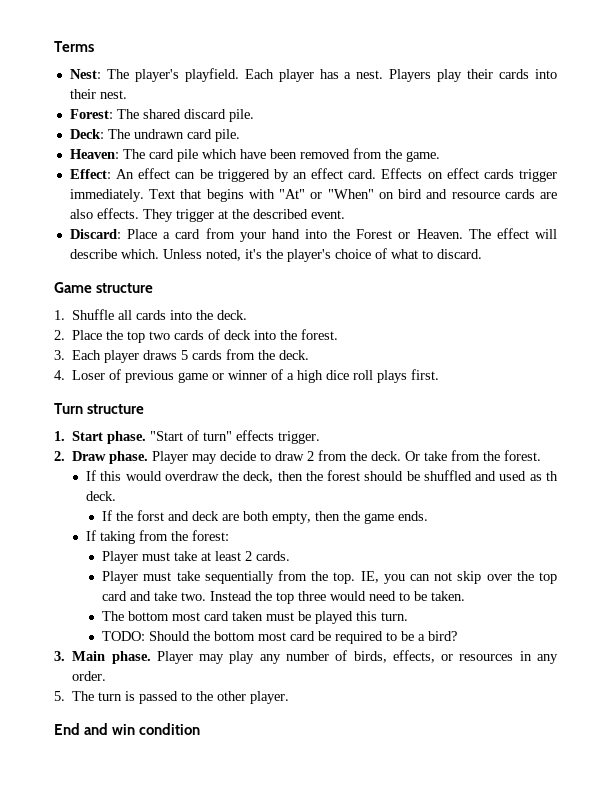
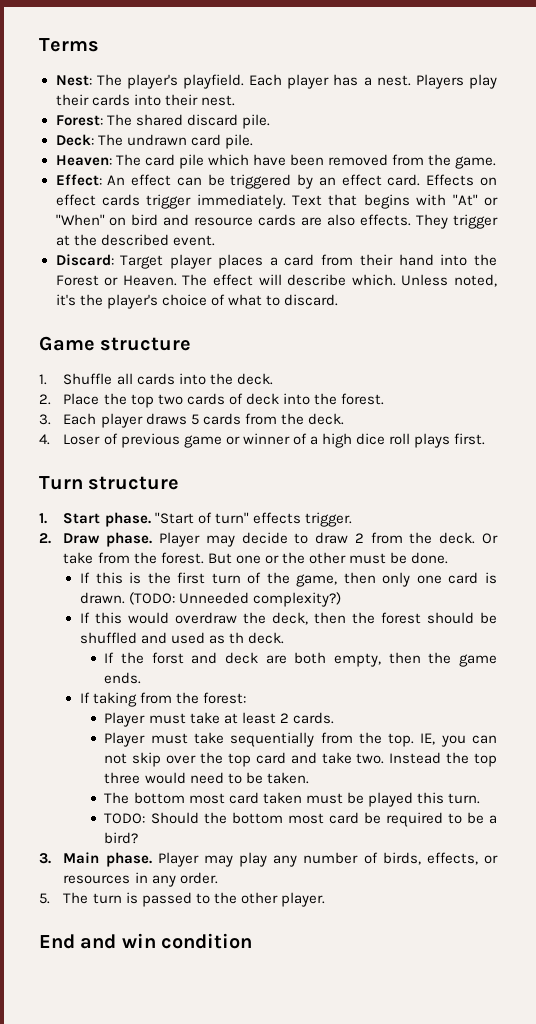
[127,229,158,239] Place -> [120,254,263,269] Target player places
[239,232,266,242] your -> [359,254,393,266] their
(542, 455) none -> [207,552,449,564] [79,572,498,587] [79,592,342,607] But one or the other must be done. // If this is the first turn of the game, then only one card is drawn. (TODO: Unneeded complexity?)

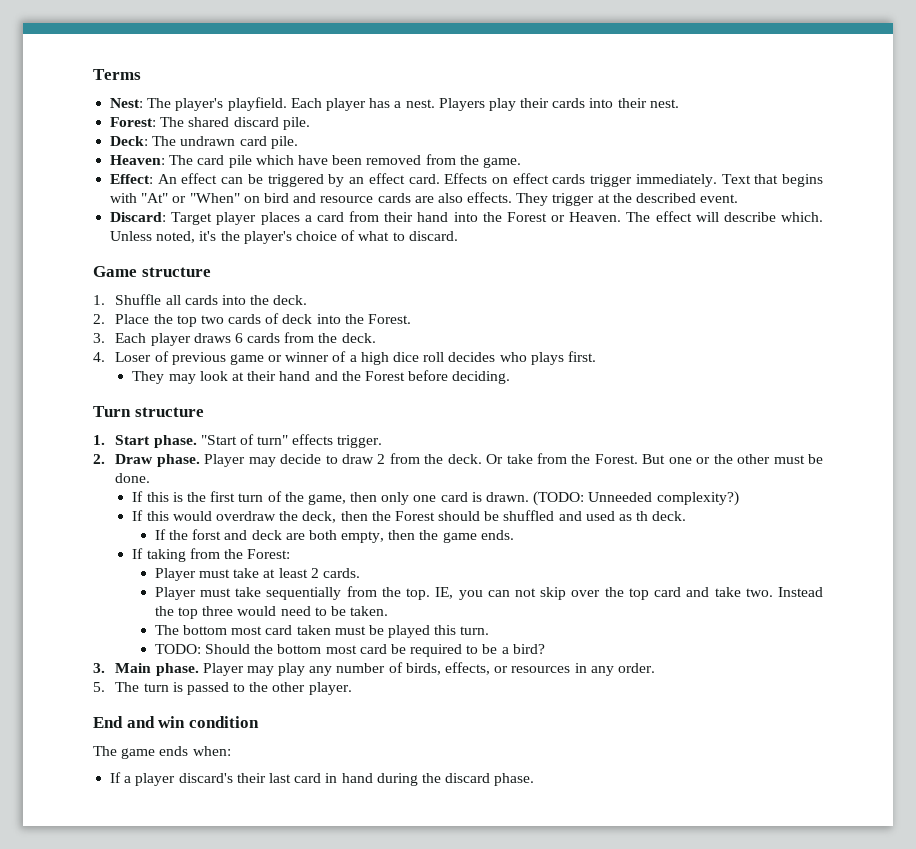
[340,393,384,405] forest. -> [368,314,412,324] Forest.
[190,414,199,425] 5 -> [234,333,243,343] 6
(410, 439) none -> [448,352,527,362] decides who
(486, 439) none -> [132,370,511,384] // They may look at their hand and the Forest before deciding.
[160,552,204,564] forest. -> [594,454,638,464] Forest.
[380,612,421,624] forest -> [394,511,435,521] Forest
[203,692,247,704] forest: -> [247,549,291,559] Forest:
(253, 941) none -> [93,746,231,759] [110,772,535,786] // The game ends when: // If a player discard's their last card in hand during the discard phase.

